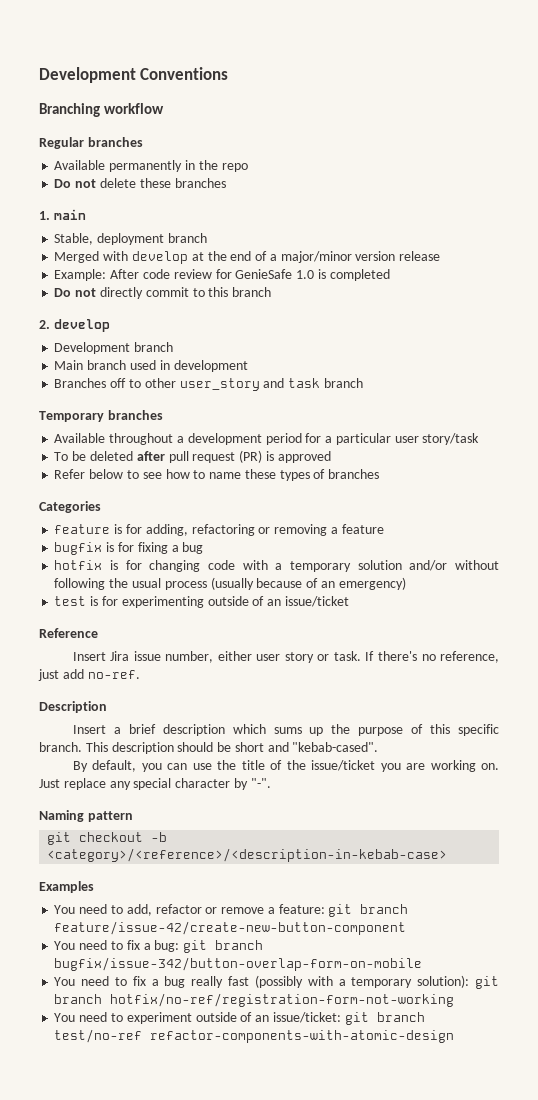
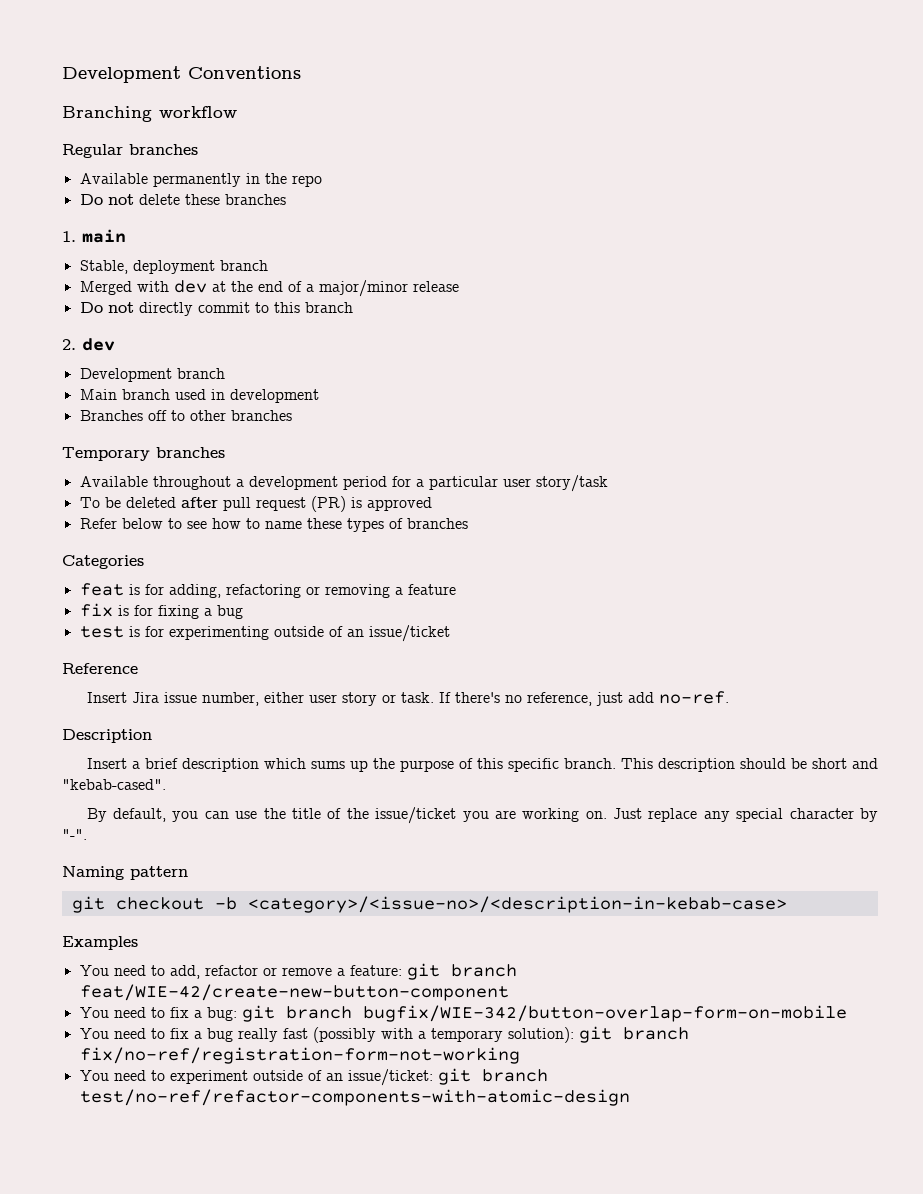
[131,251,188,264] develop -> [173,280,207,293] dev
[355,251,396,261] version -> (408, 288) none
[54,269,390,281] // Example: After code review for GenieSafe 1.0 is completed -> (459, 286) none
[53,319,110,332] develop -> [82,338,115,351] dev
[179,378,363,391] user_story and task branch -> [230,410,292,421] branches
[54,524,111,534] feature -> [79,583,124,596] feat
[54,542,103,555] bugfix -> [79,603,113,617] fix
[54,560,500,572] [54,577,406,590] // hotfix is for changing code with a temporary solution and/or without following the usual process (usually because of an emergency) -> (243, 612) none
[47,848,448,862] <category>/<reference>/<description-in-kebab-case> -> [247,896,787,913] <category>/<issue-no>/<description-in-kebab-case>
[54,921,407,935] feature/issue-42/create-new-button-component -> [79,984,509,1001] feat/WIE-42/create-new-button-component
[54,957,423,971] bugfix/issue-342/button-overlap-form-on-mobile -> [362,1005,847,1022] bugfix/WIE-342/button-overlap-form-on-mobile
[110,993,455,1007] hotfix/no-ref/registration-form-not-working -> [79,1047,520,1064] fix/no-ref/registration-form-not-working
[54,1029,455,1043] test/no-ref refactor-components-with-atomic-design -> [79,1089,630,1106] test/no-ref/refactor-components-with-atomic-design

